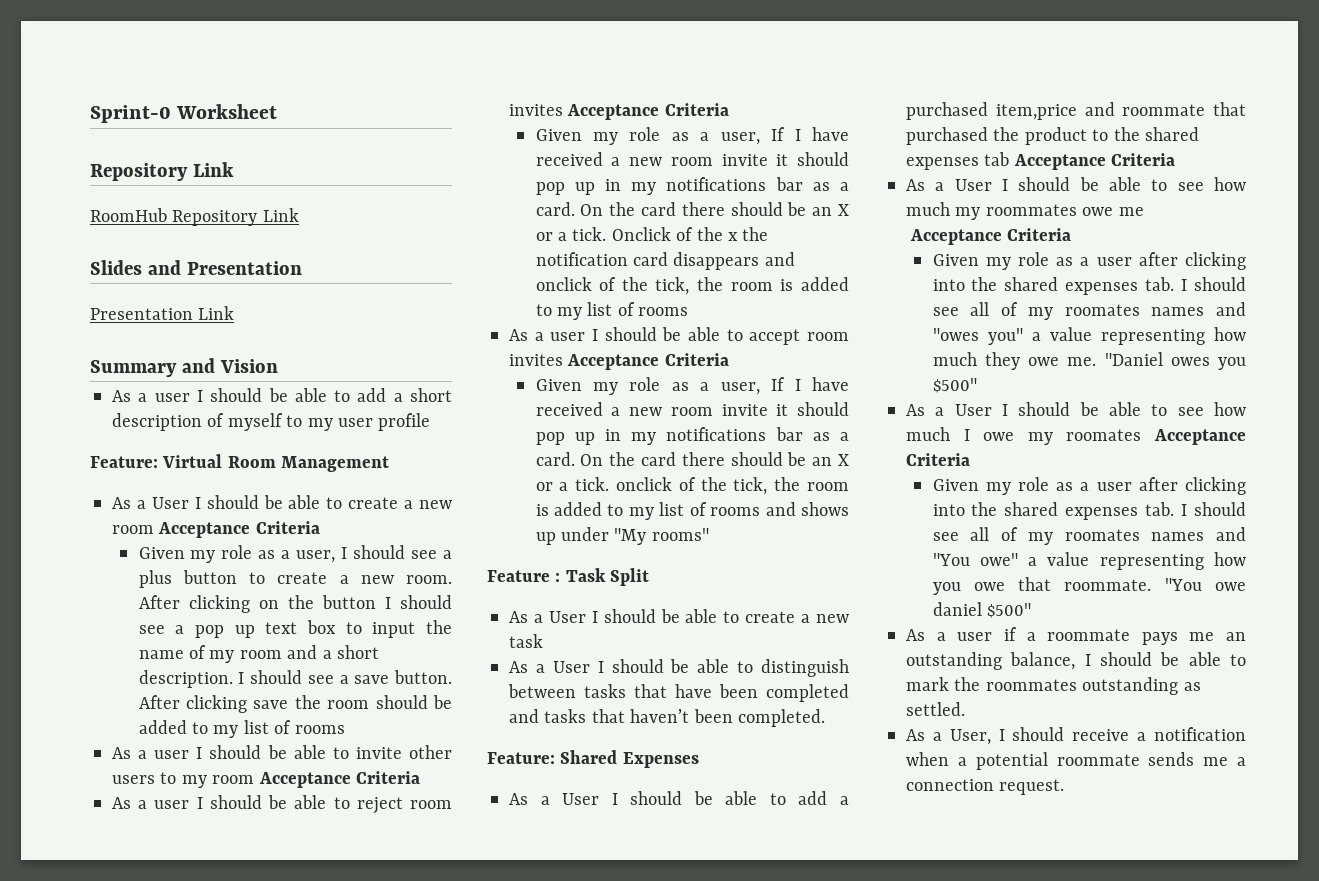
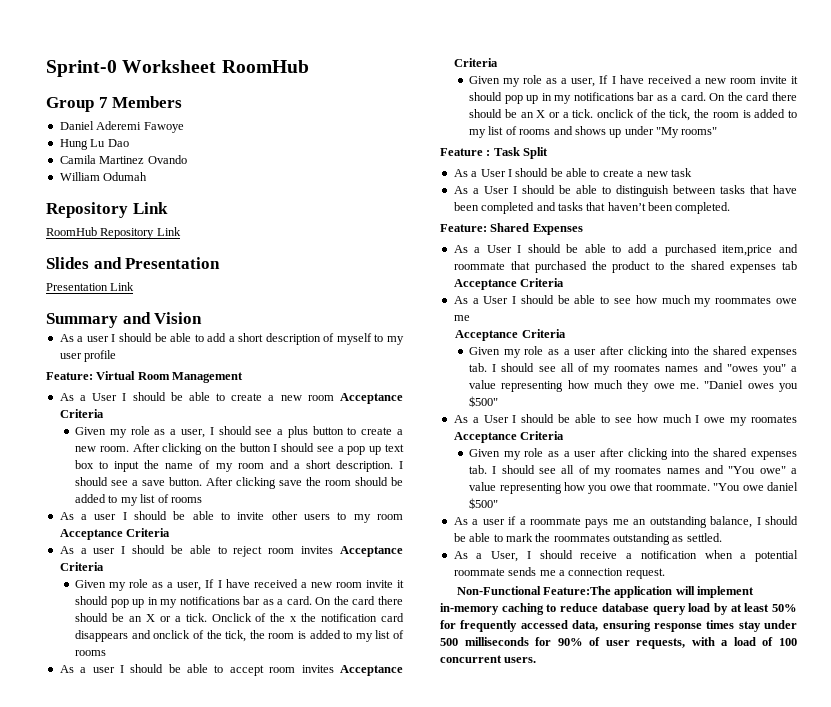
(278, 111) none -> [221,60,309,73] [46,96,183,112] [59,121,184,133] [59,139,129,150] [59,155,187,164] [59,172,148,181] RoomHub // Group 7 Members // Daniel Aderemi Fawoye // Hung Lu Dao // Camila Martinez Ovando // William Odumah
(1065, 787) none -> [456,586,755,598] [440,603,797,615] [440,620,797,632] [440,637,797,649] [440,655,537,663] // Non-Functional Feature:The application will implement in-memory caching to reduce database query load by at least 50% for frequently accessed data, ensuring response times stay under 500 milliseconds for 90% of user requests, with a load of 100 concurrent users.

